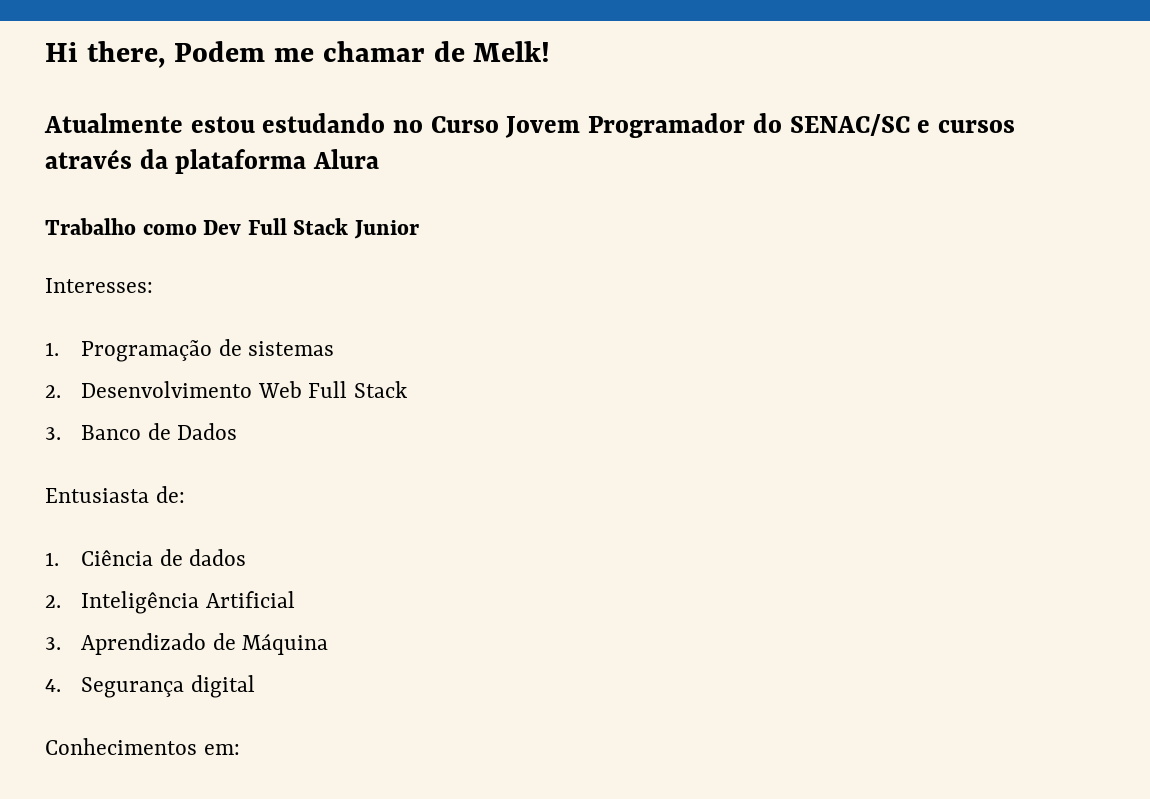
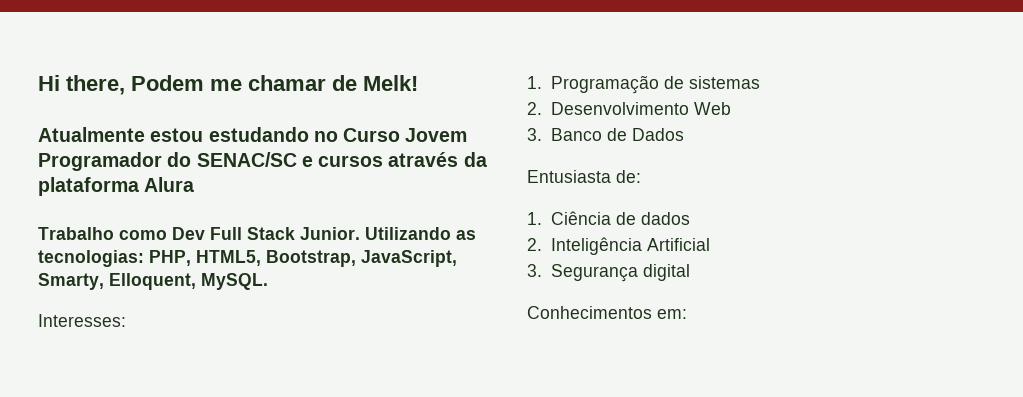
[354,220,420,239] Junior -> [300,227,476,240] [38,250,457,267] [38,273,268,290] Junior. Utilizando as tecnologias: PHP, HTML5, Bootstrap, JavaScript, Smarty, Elloquent, MySQL.
[308,381,407,398] Full Stack -> (731, 108) none
[80,633,329,655] [45,679,61,692] Aprendizado de Máquina // 4. -> (542, 270) none

